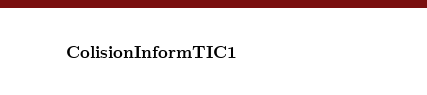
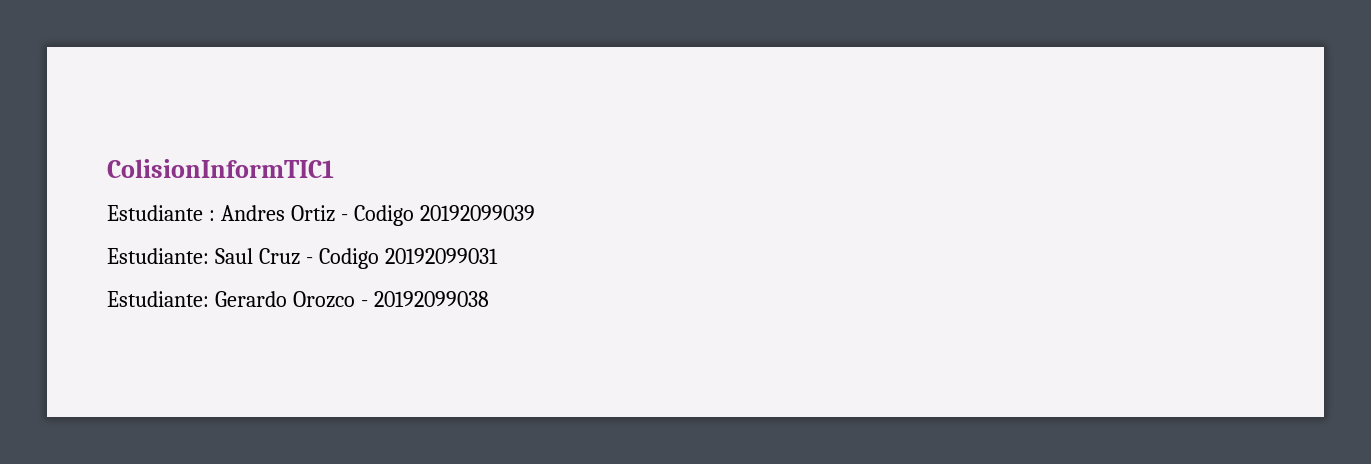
(237, 52) none -> [107,205,535,226] [107,248,498,269] [107,291,489,308] // Estudiante : Andres Ortiz - Codigo 20192099039 // Estudiante: Saul Cruz - Codigo 20192099031 // Estudiante: Gerardo Orozco - 20192099038

